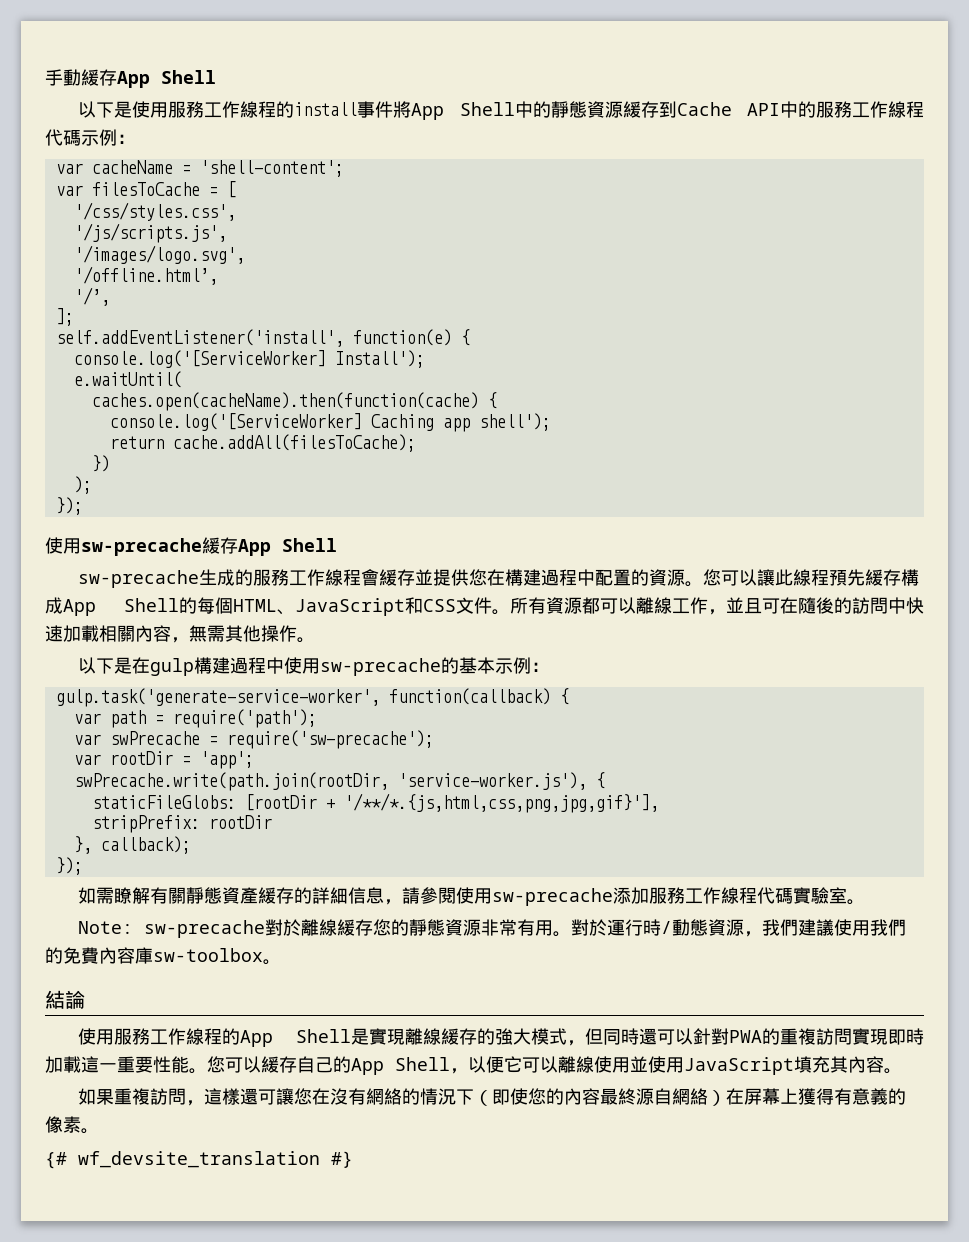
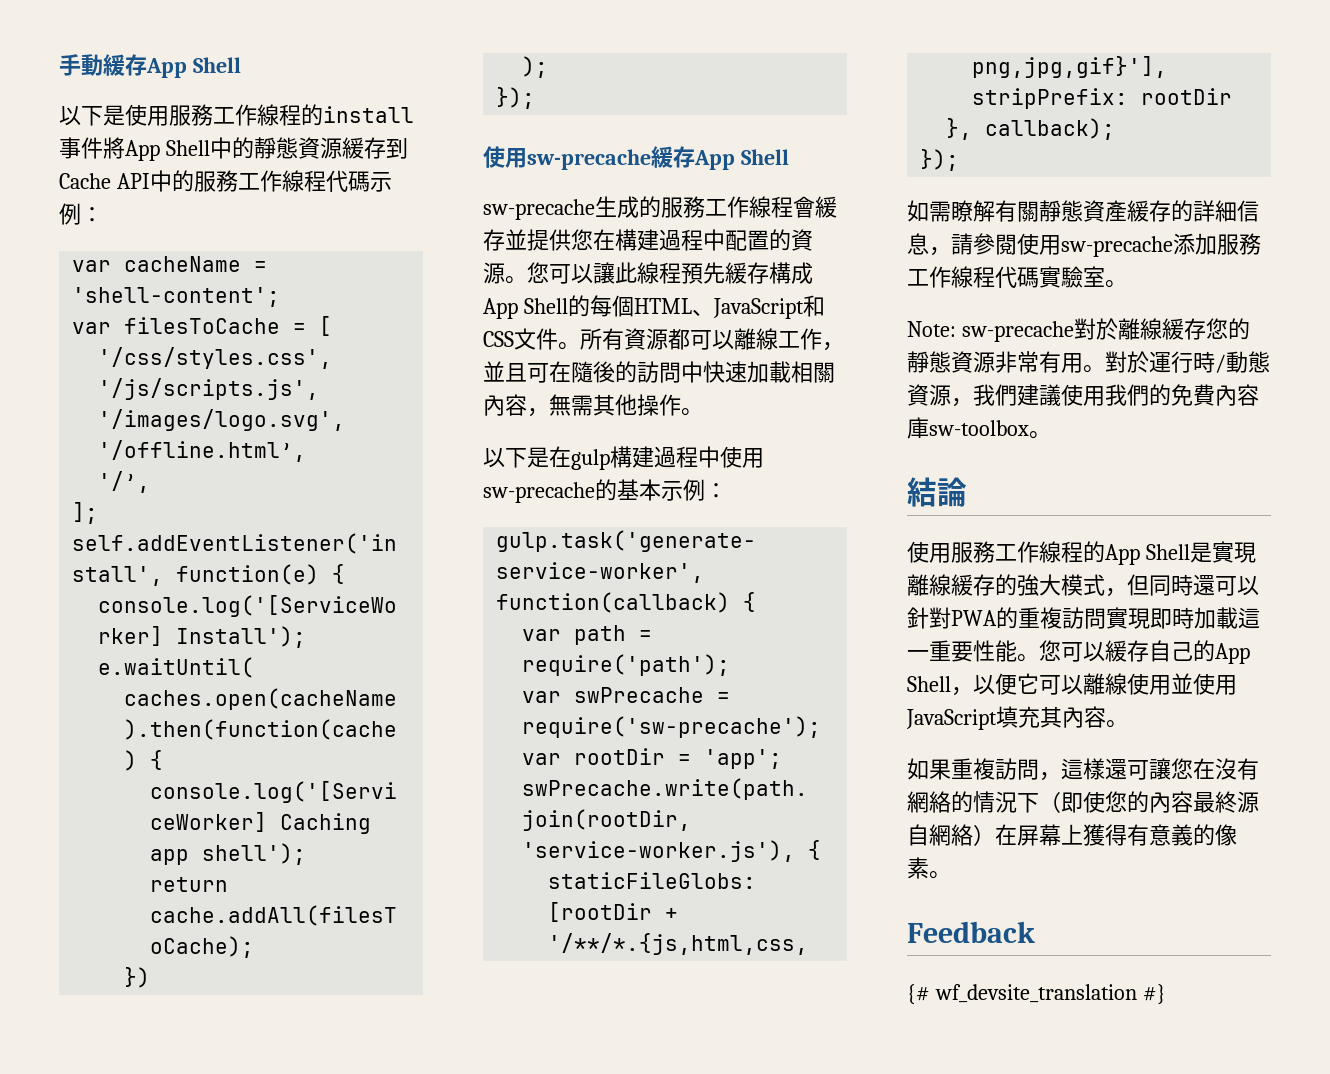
(99, 1131) none -> [907,921,1035,943] // Feedback

